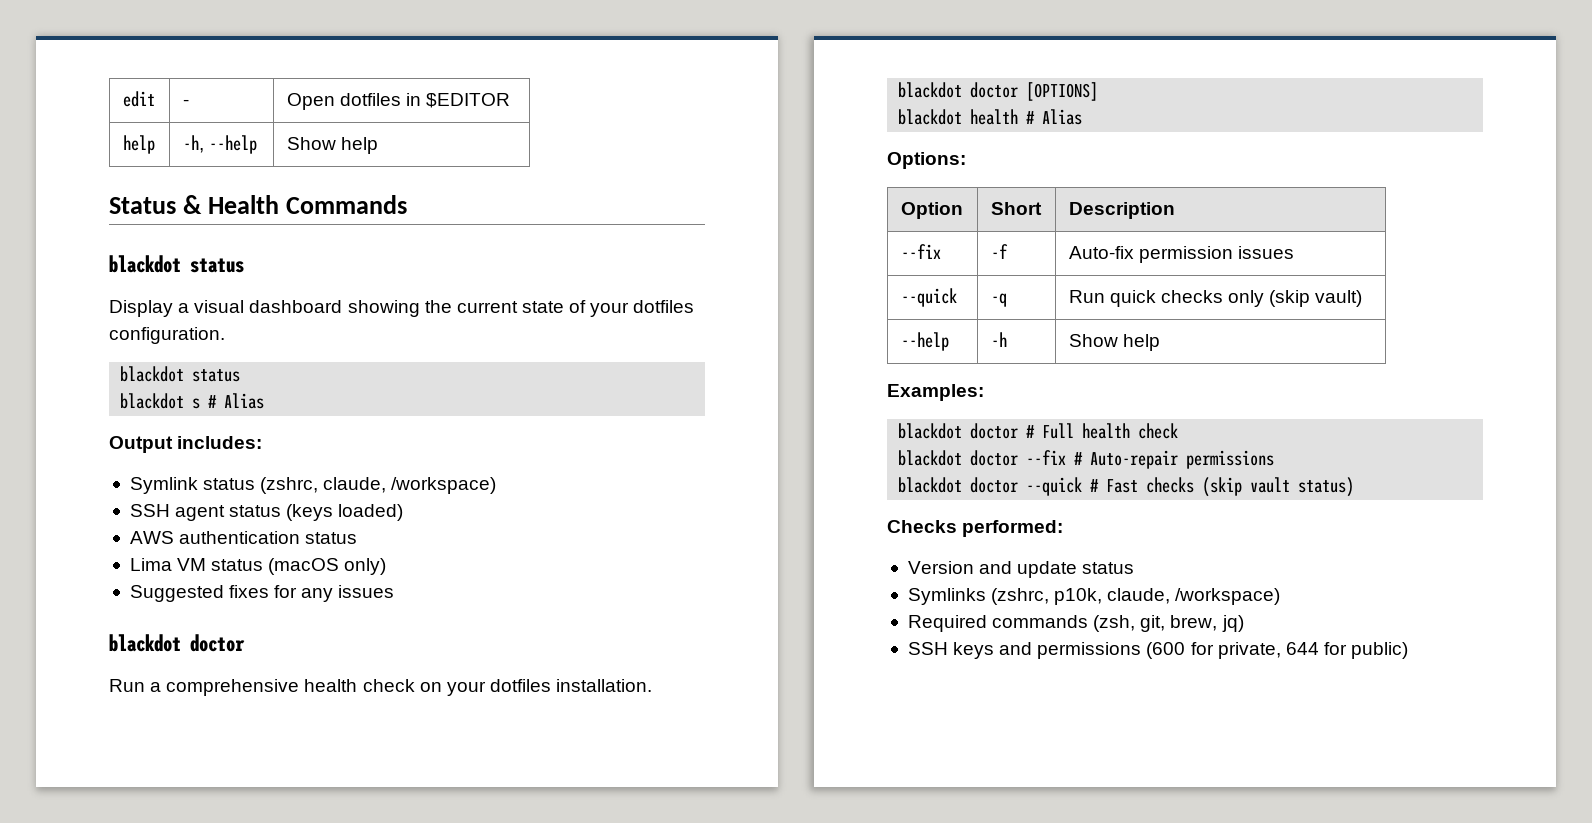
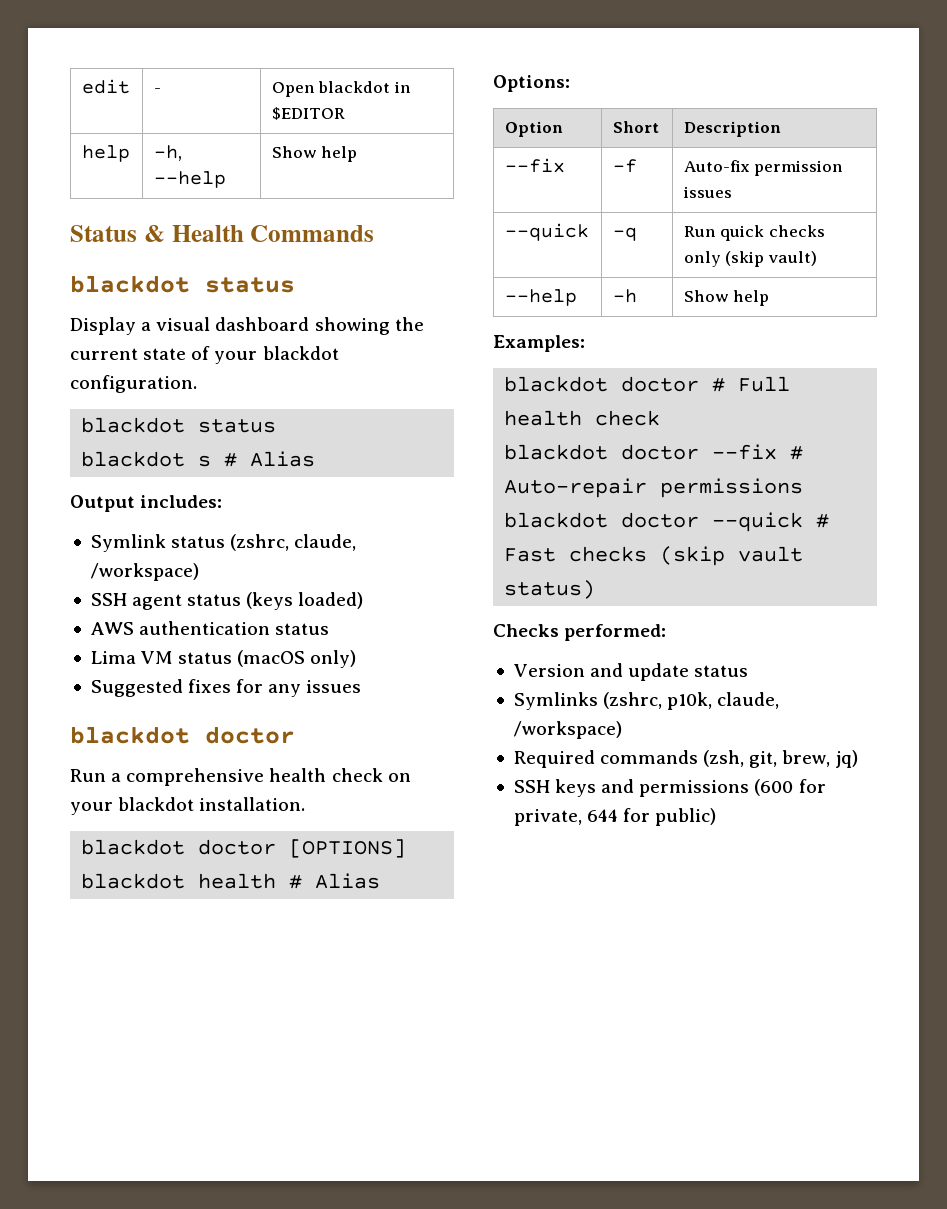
[339,93,401,106] dotfiles -> [318,81,391,93] blackdot
[633,300,695,313] dotfiles -> [262,346,339,360] blackdot
[489,679,551,692] dotfiles -> [118,797,195,811] blackdot

